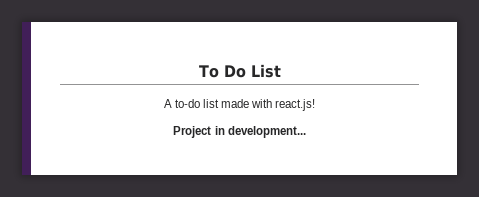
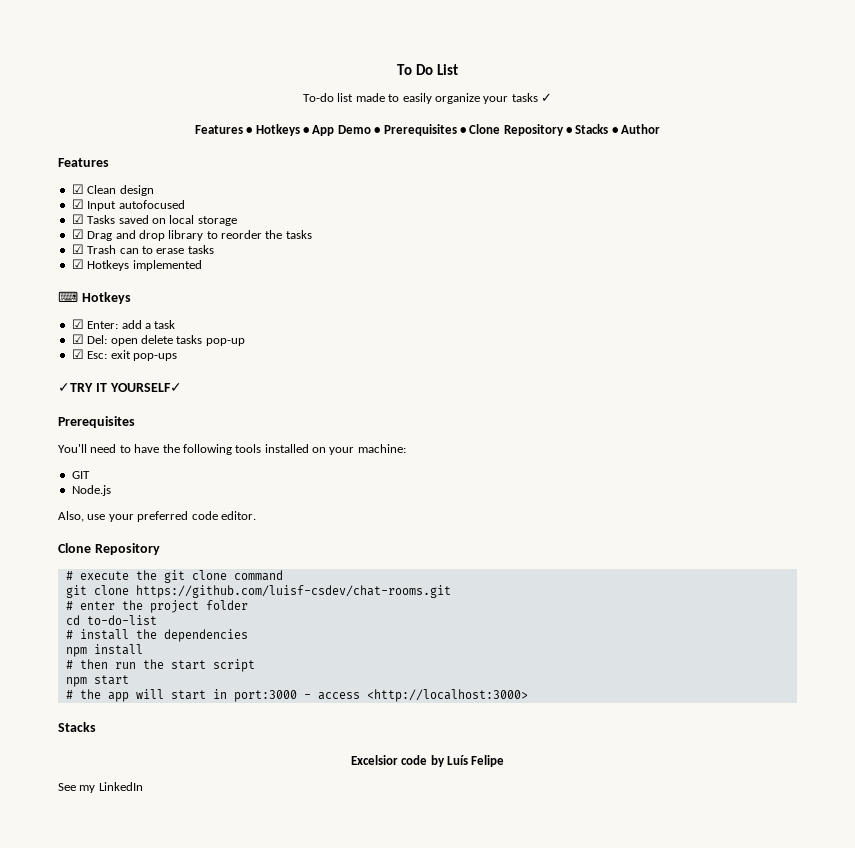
[163,99,316,111] [173,126,306,138] A to-do list made with react.js! // Project in development... -> [303,93,552,104] [194,124,661,136] [58,158,109,167] [71,184,154,196] [71,199,185,211] [71,214,237,226] [71,229,312,241] [71,244,214,254] [71,259,202,271] [58,291,131,304] [71,319,176,329] [71,334,245,346] [71,349,177,361] [58,383,182,392] [58,416,135,428] [58,444,406,455] [71,471,90,479] [71,485,111,496] [58,511,256,522] [58,543,160,555] [65,570,283,583] [65,585,451,598] [65,600,248,613] [65,615,157,625] [65,629,248,642] [65,644,143,657] [65,659,255,672] [65,675,129,687] [65,689,528,702] [58,722,96,732] [350,755,505,767] [58,782,143,793] To-do list made to easily organize your tasks ✓ // Features • Hotkeys • App Demo • Prerequisites • Clone Repository • Stacks • Author // Features // ☑ Clean design // ☑ Input autofocused // ☑ Tasks saved on local storage // ☑ Drag and drop library to reorder the tasks // ☑ Trash can to erase tasks // ☑ Hotkeys implemented // ⌨ Hotkeys // ☑ Enter: add a task // ☑ Del: open delete tasks pop-up // ☑ Esc: exit pop-ups // ✓TRY IT YOURSELF✓ // Prerequisites // You'll need to have the following tools installed on your machine: // GIT // Node.js // Also, use your preferred code editor. // Clone Repository // # execute the git clone command // git clone https://github.com/luisf-csdev/chat-rooms.git // # enter the project folder // cd to-do-list // # install the dependencies // npm install // # then run the start script // npm start // # the app will start in port:3000 - access <http://localhost:3000> // Stacks // Excelsior code by Luís Felipe // See my LinkedIn

